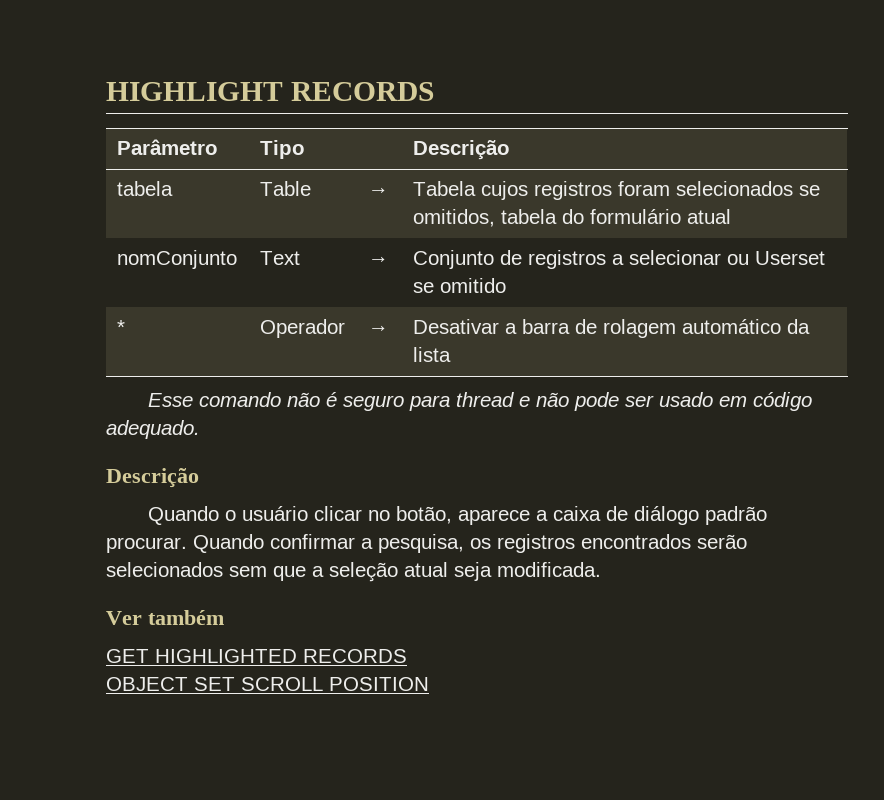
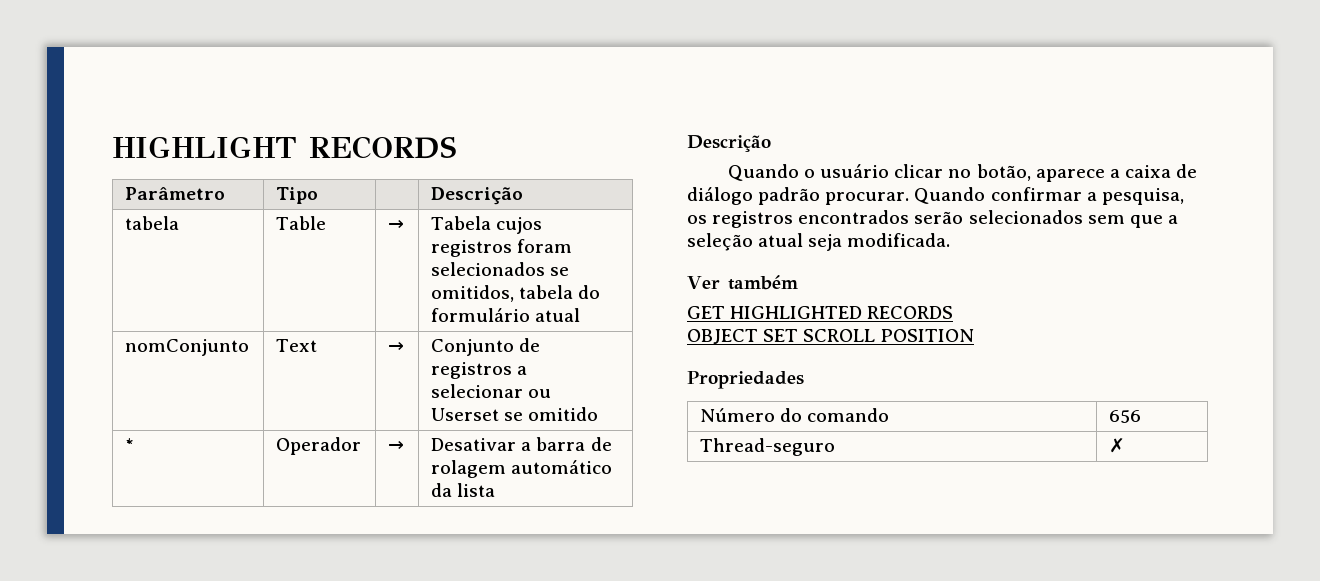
[148,392,813,411] [106,420,200,439] // Esse comando não é seguro para thread e não pode ser usado em código adequado. -> (496, 490) none
(429, 684) none -> [687,371,804,389] [700,408,890,422] [1109,410,1142,423] [700,438,836,456] [1109,438,1126,453] // Propriedades // Número do comando | 656 // Thread-seguro | ✗

